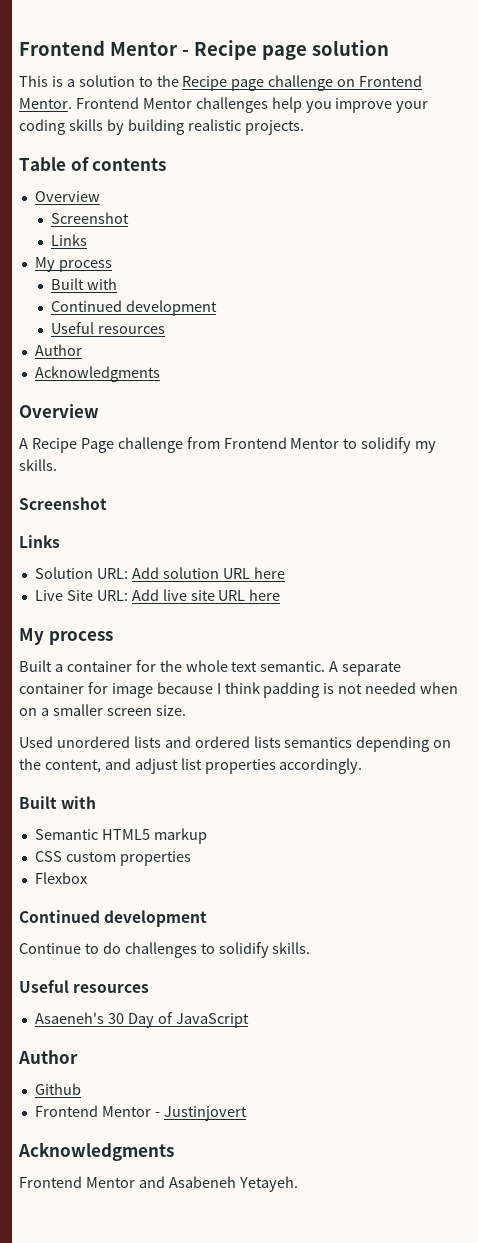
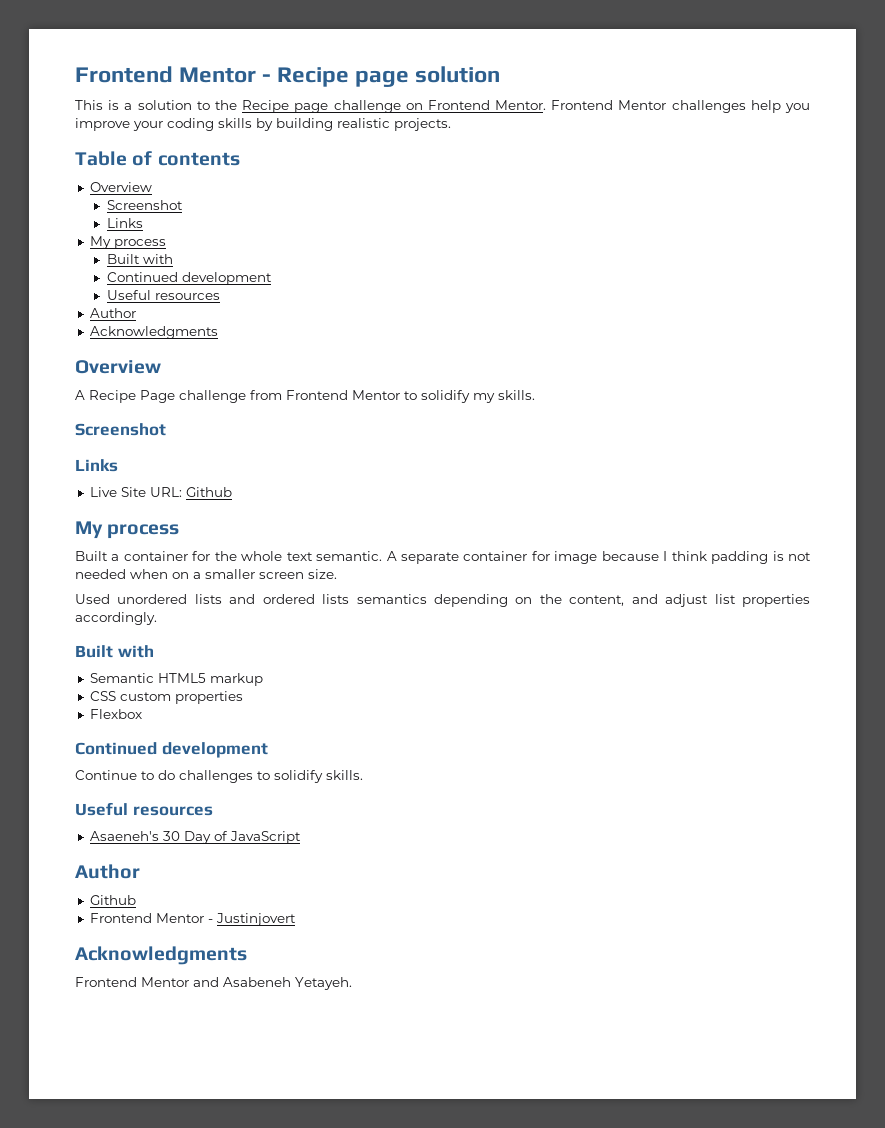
[34,567,285,579] [34,589,281,601] Solution URL: Add solution URL here // Live Site URL: Add live site URL here -> [89,487,232,497] Live Site URL: Github

